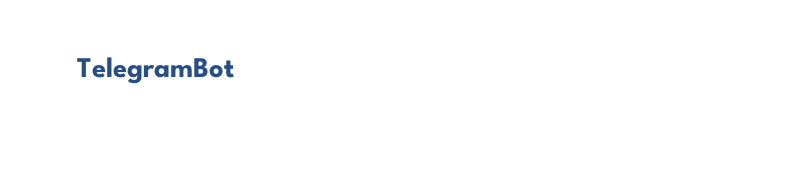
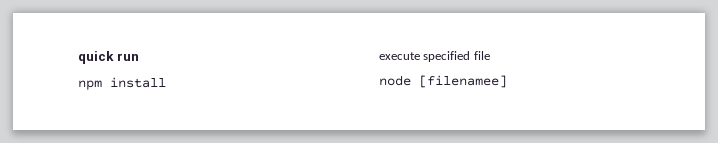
[77,57,234,84] TelegramBot -> [78,51,139,64] [78,77,166,90] [379,51,490,62] [379,75,507,88] quick run // npm install // execute specified file // node [filenamee]

